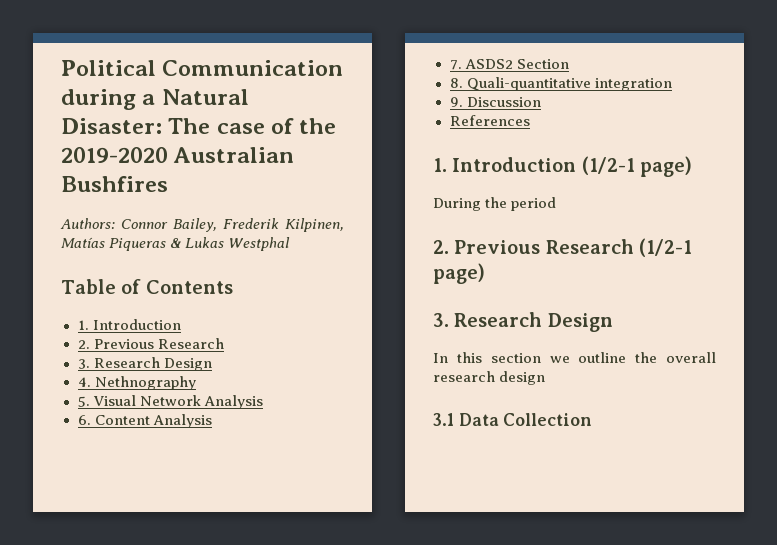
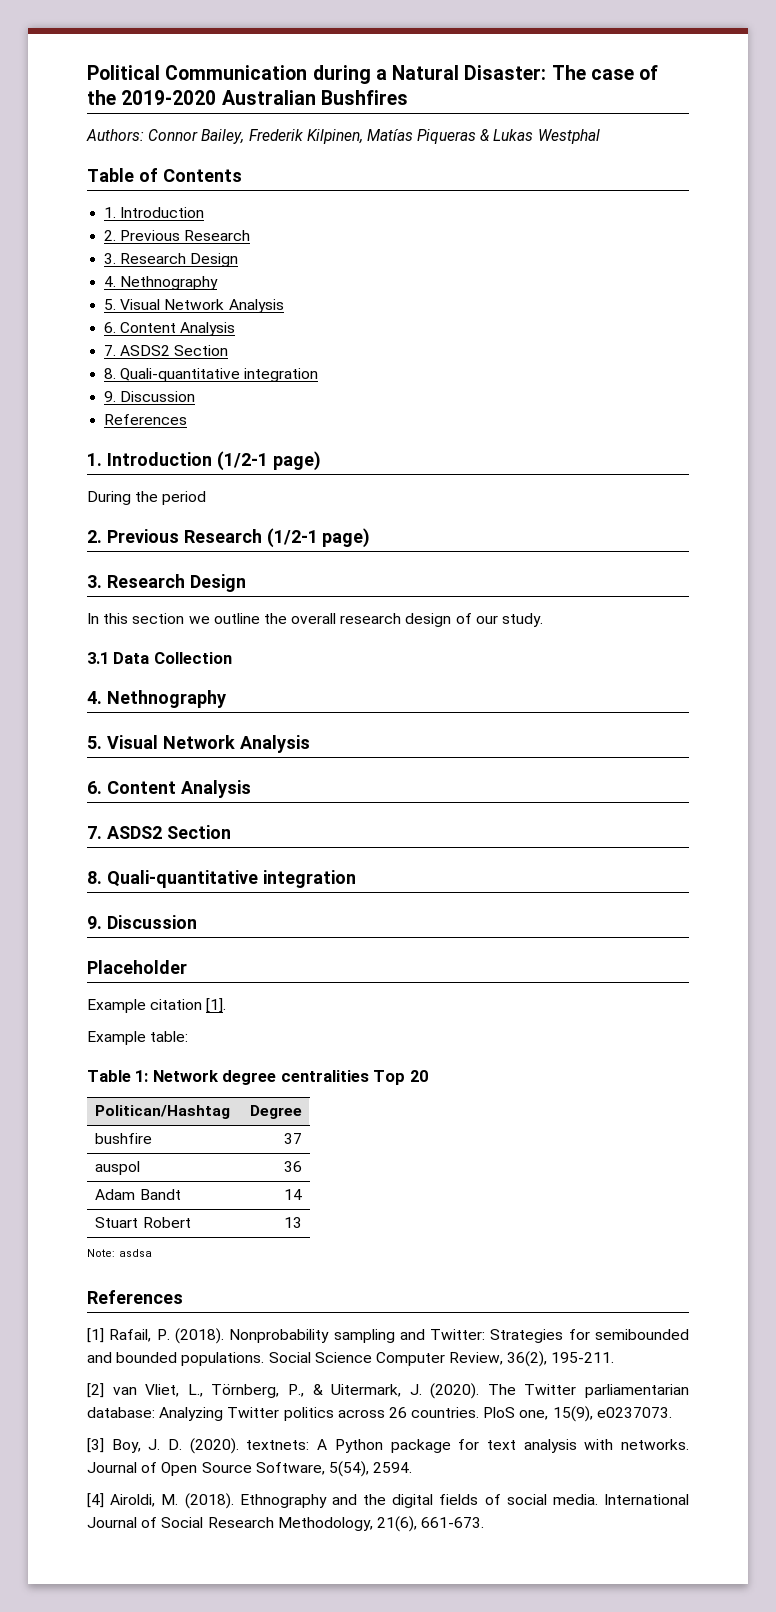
(546, 378) none -> [455,613,544,627] of our study.
(593, 419) none -> [87,690,226,708] [87,735,310,753] [87,780,251,798] [87,825,231,839] [87,870,356,888] [87,915,197,929] [87,960,187,974] [87,998,227,1013] [87,1031,189,1045] [87,1070,428,1085] [95,1105,231,1119] [249,1105,302,1119] [95,1133,153,1144] [283,1133,302,1144] [95,1161,141,1175] [283,1161,302,1172] [95,1189,181,1200] [283,1189,302,1200] [95,1217,191,1228] [283,1217,302,1228] [87,1249,153,1257] [87,1290,183,1304] [87,1328,689,1344] [87,1351,615,1367] [87,1383,689,1399] [87,1406,672,1422] [87,1438,690,1454] [87,1461,413,1477] [87,1493,690,1509] [87,1516,485,1532] // 4. Nethnography // 5. Visual Network Analysis // 6. Content Analysis // 7. ASDS2 Section // 8. Quali-quantitative integration // 9. Discussion // Placeholder // Example citation [1]. // Example table: // Table 1: Network degree centralities Top 20 // Politican/Hashtag | Degree // bushfire | 37 // auspol | 36 // Adam Bandt | 14 // Stuart Robert | 13 // Note: asdsa // References // [1] Rafail, P. (2018). Nonprobability sampling and Twitter: Strategies for semibounded and bounded populations. Social Science Computer Review, 36(2), 195-211. // [2] van Vliet, L., Törnberg, P., & Uitermark, J. (2020). The Twitter parliamentarian database: Analyzing Twitter politics across 26 countries. PloS one, 15(9), e0237073. // [3] Boy, J. D. (2020). textnets: A Python package for text analysis with networks. Journal of Open Source Software, 5(54), 2594. // [4] Airoldi, M. (2018). Ethnography and the digital fields of social media. International Journal of Social Research Methodology, 21(6), 661-673.

